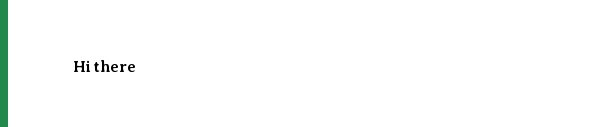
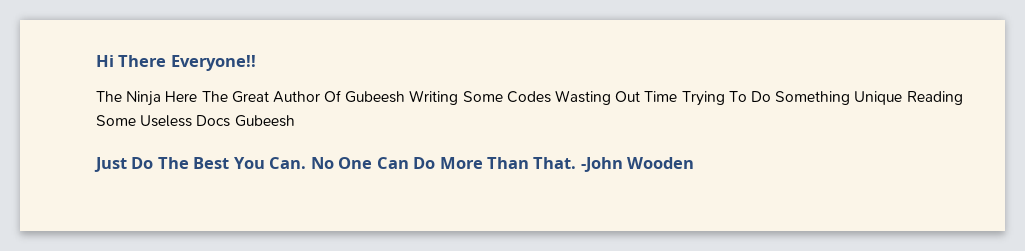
[94,60,137,72] there -> [118,55,256,71] [96,90,963,106] [96,115,295,127] [94,157,695,172] There Everyone!! // The Ninja Here The Great Author Of Gubeesh Writing Some Codes Wasting Out Time Trying To Do Something Unique Reading Some Useless Docs Gubeesh // Just Do The Best You Can. No One Can Do More Than That. -John Wooden

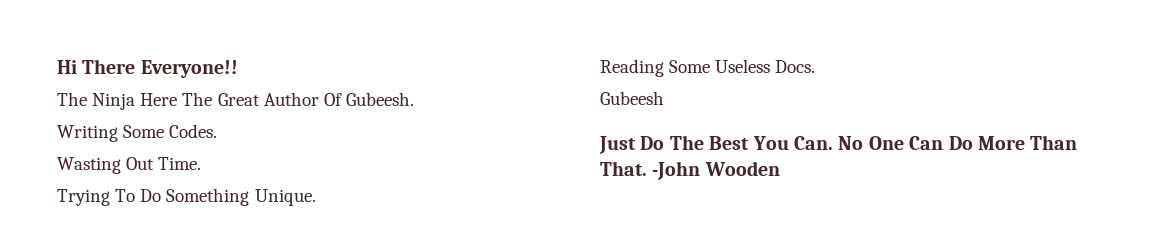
[345,91,406,103] Gubeesh -> [345,92,414,106] Gubeesh. //
[506,91,551,103] Codes -> [169,124,218,138] Codes. //
[644,91,678,102] Time -> [158,157,202,170] Time. //
[854,91,903,105] Unique -> [254,189,316,206] Unique. //
[196,115,231,127] Docs -> [775,60,816,73] Docs. //

